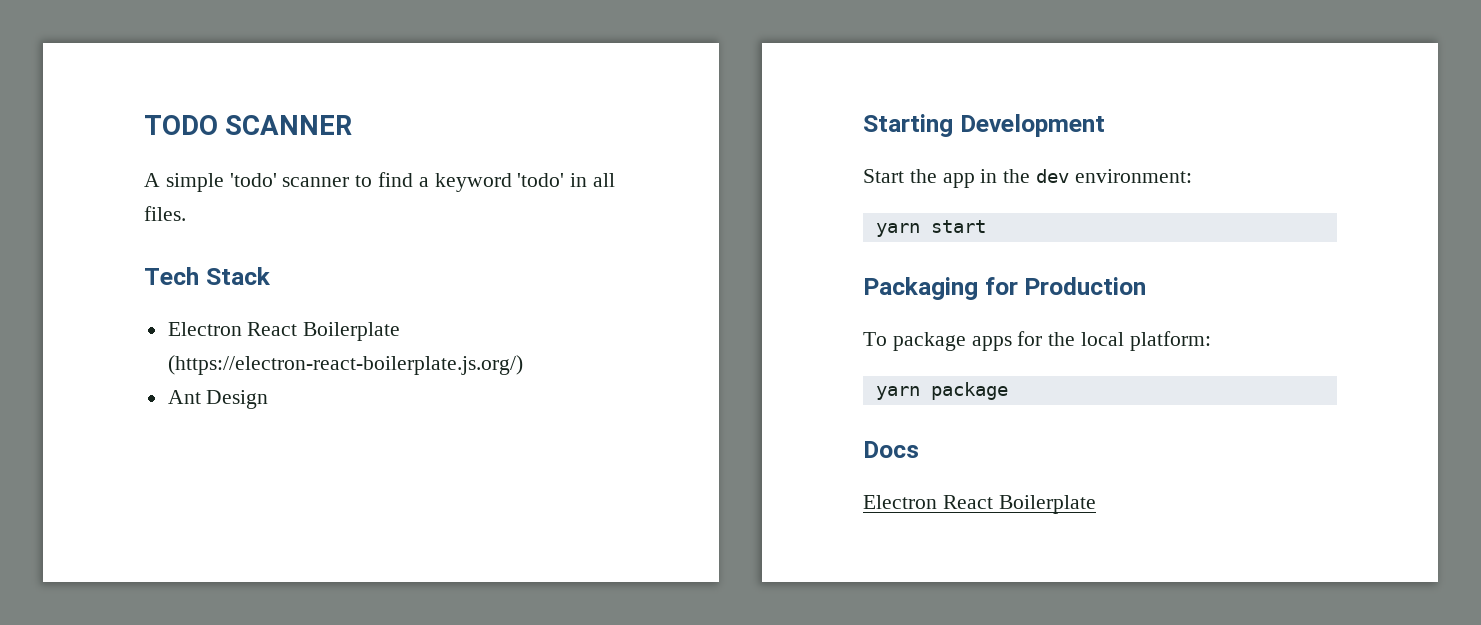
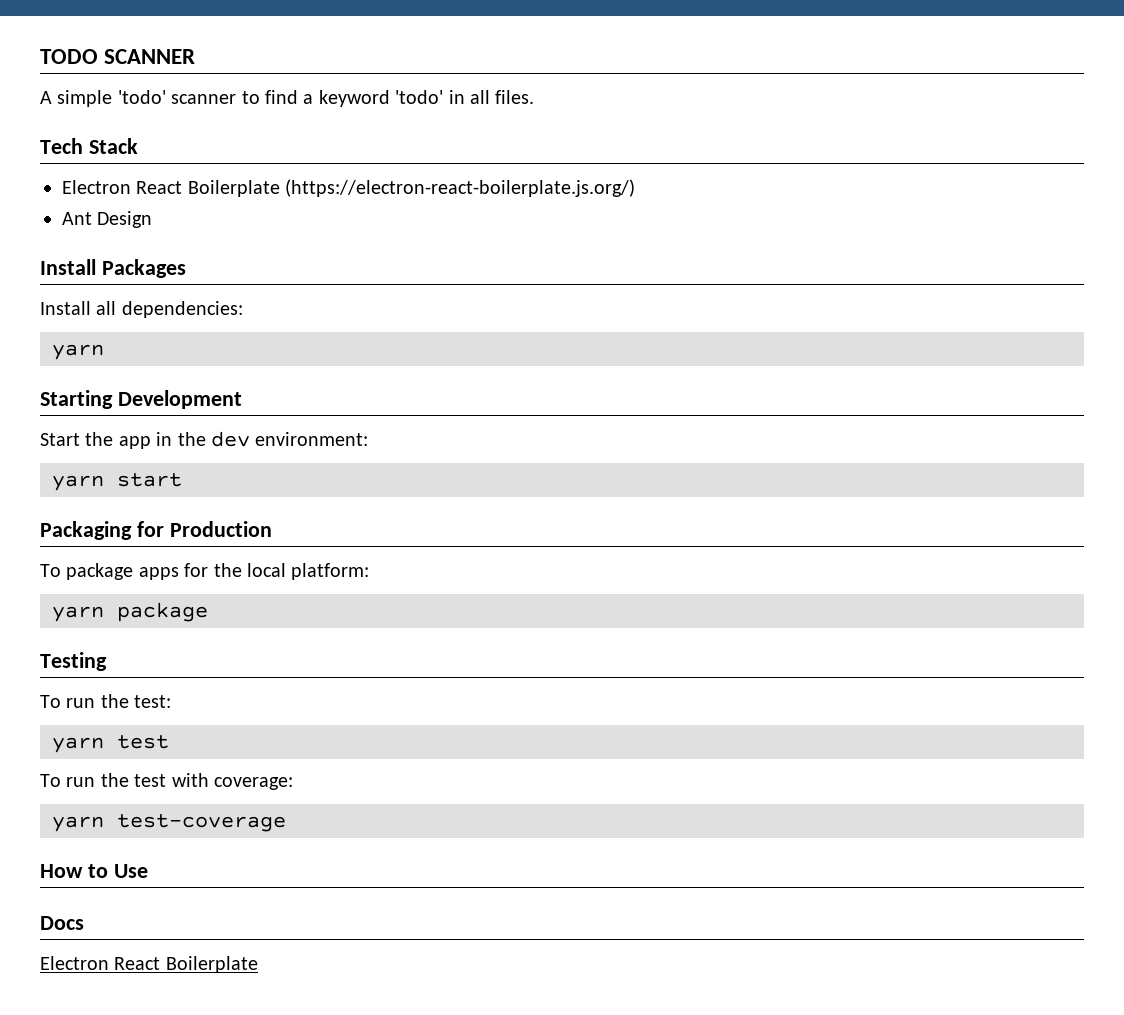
(269, 399) none -> [40,259,186,278] [40,301,243,318] [52,344,104,360] // Install Packages // Install all dependencies: // yarn
(1008, 391) none -> [40,652,107,671] [40,694,172,708] [52,735,169,753] [40,773,293,790] [52,814,286,832] [40,864,148,878] // Testing // To run the test: // yarn test // To run the test with coverage: // yarn test-coverage // How to Use

